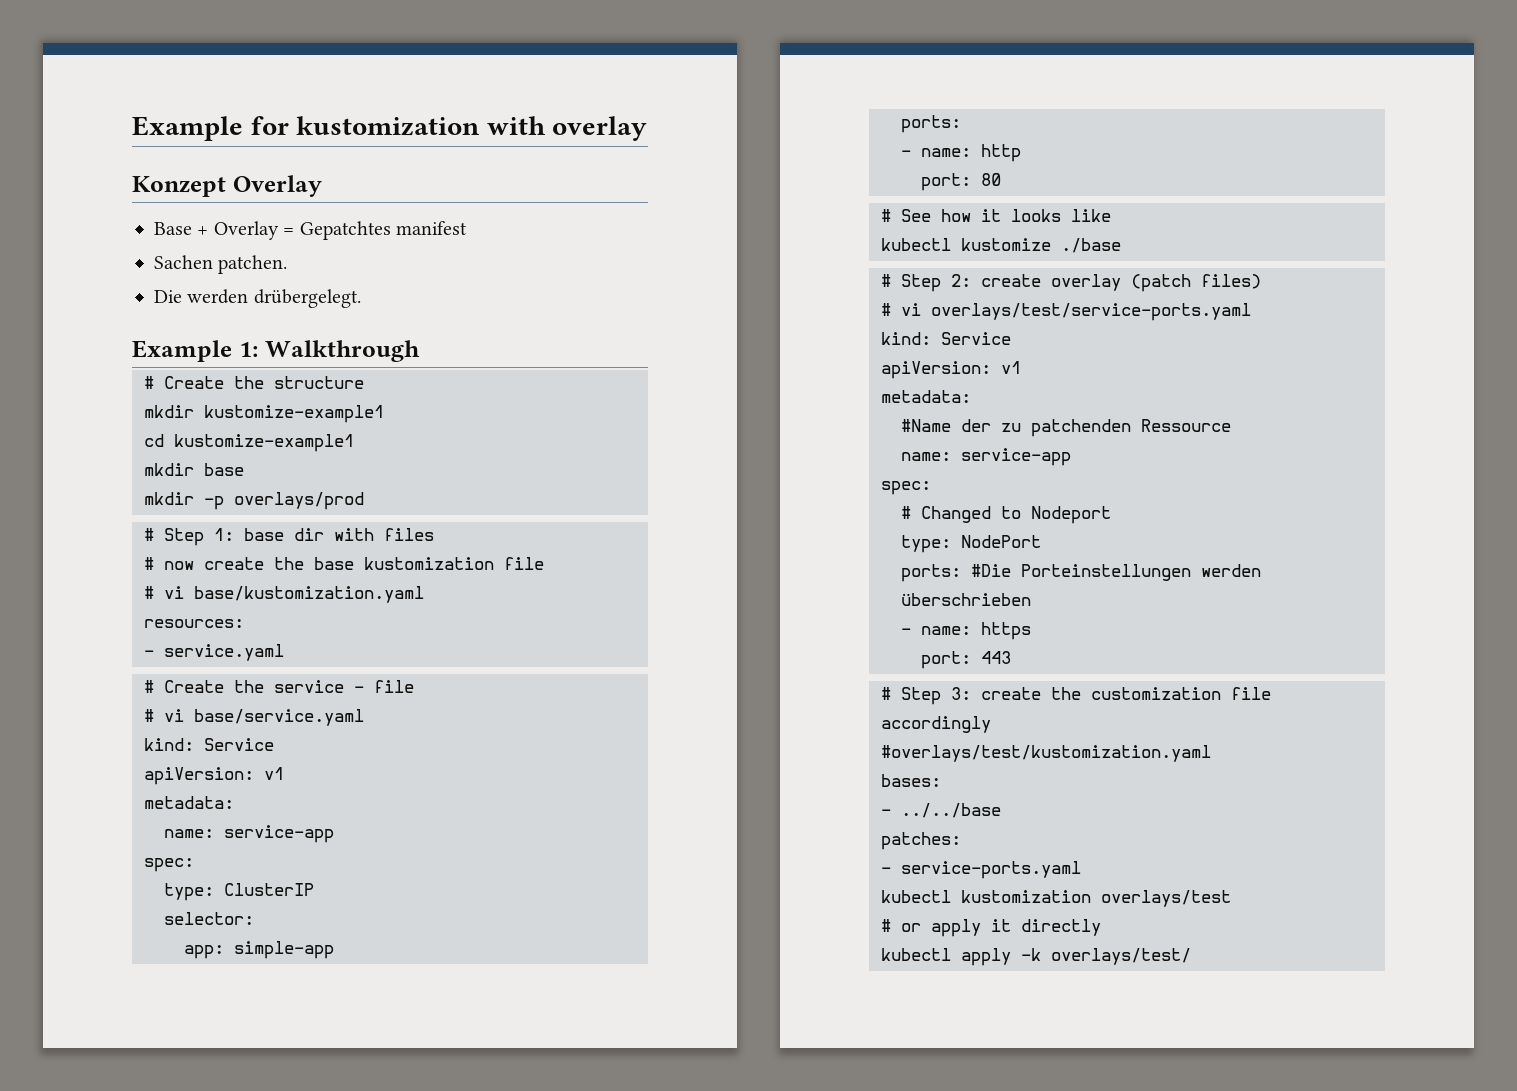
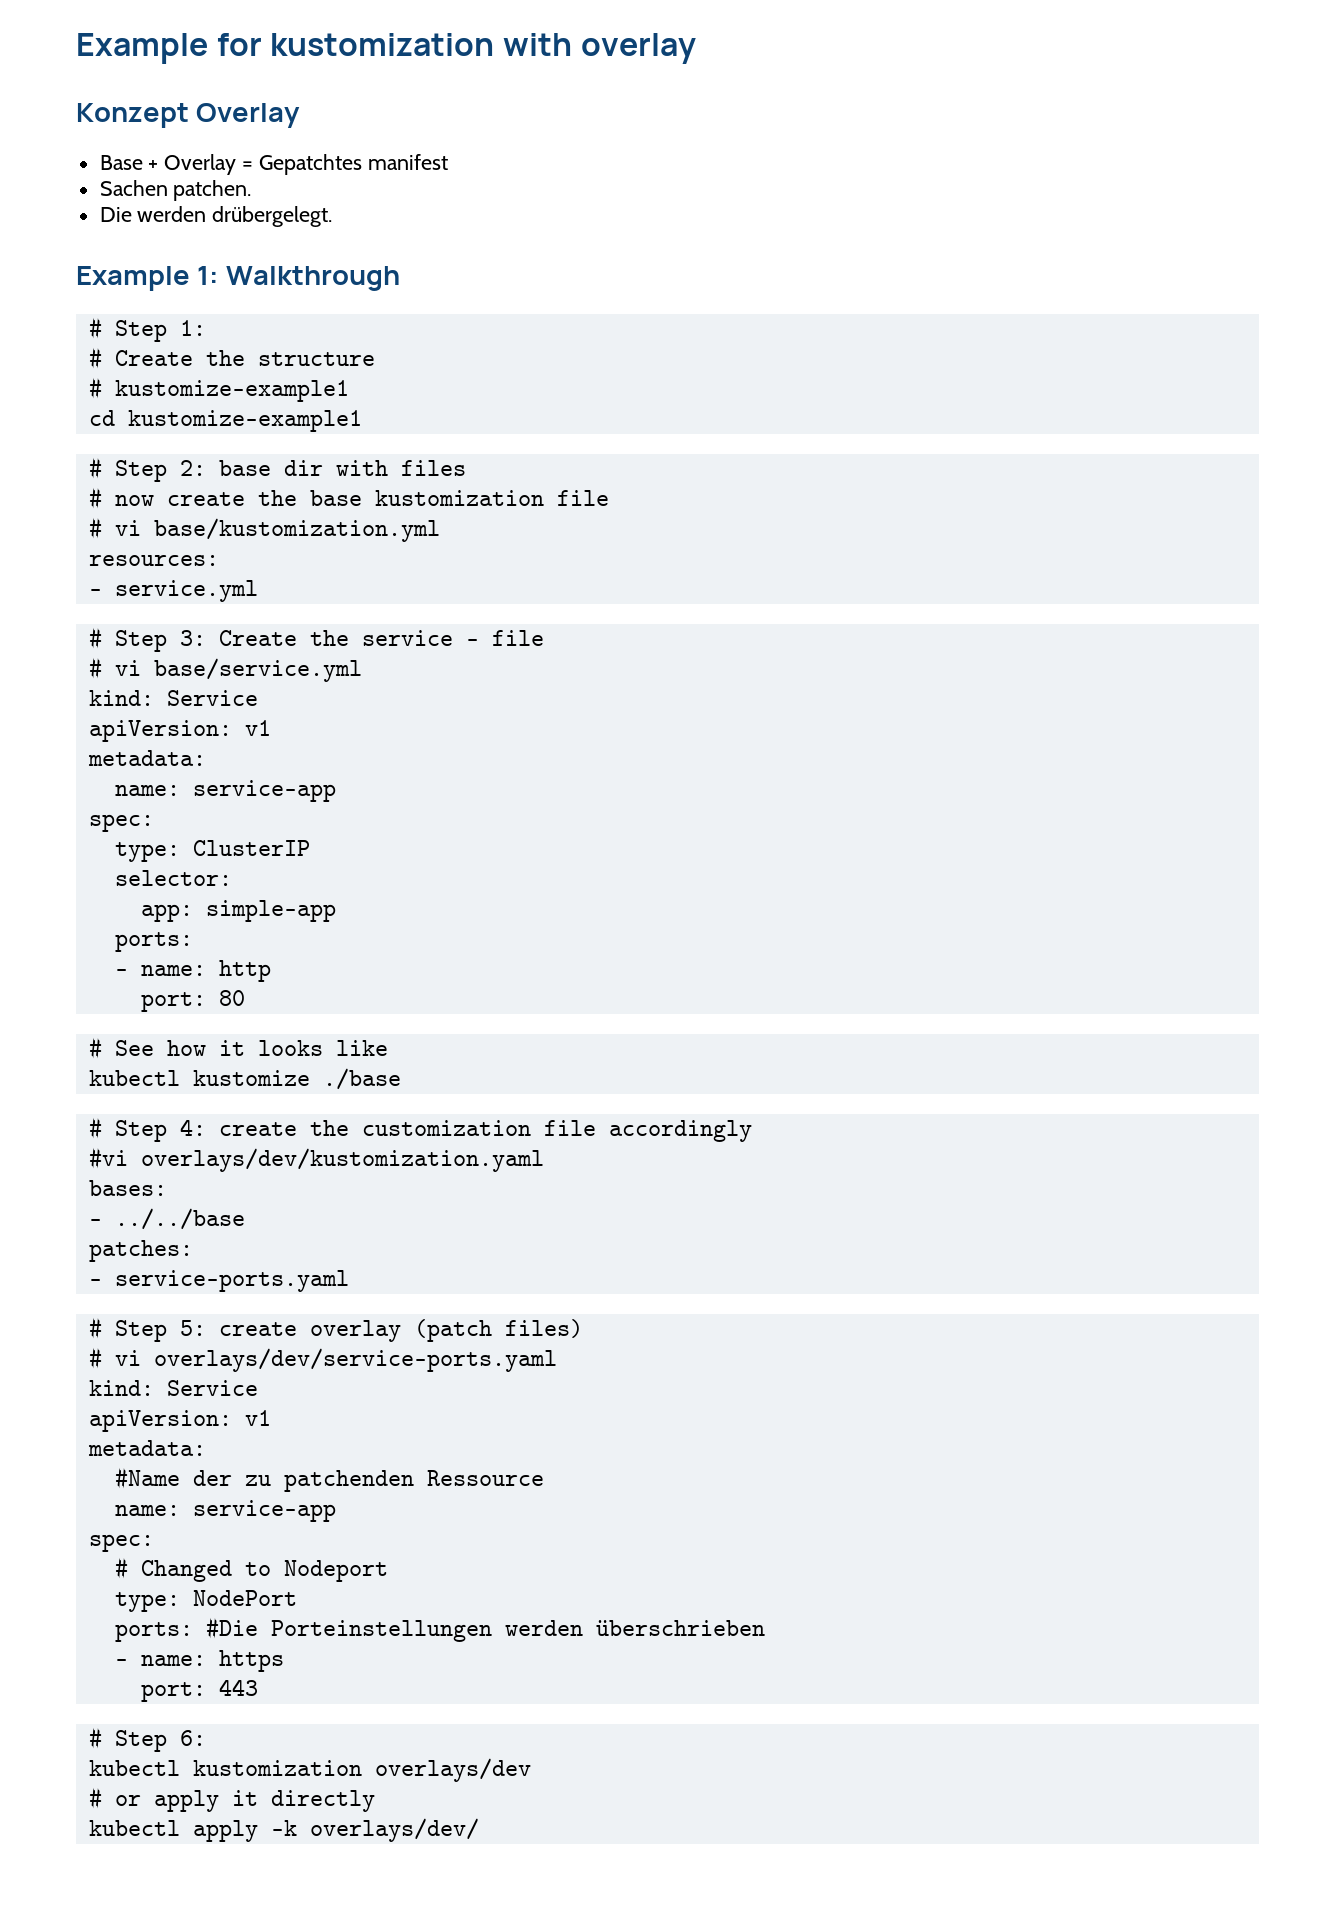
(420, 351) none -> [88,317,206,342] // # Step 1:
[144,405,194,418] mkdir -> [88,377,102,399] #
[144,463,244,476] [144,492,364,510] [144,528,234,546] // mkdir base // mkdir -p overlays/prod // # Step 1: -> [88,457,206,482] // # Step 2:
[194,586,424,603] base/kustomization.yaml -> [153,518,440,542] base/kustomization.yml
[164,644,284,661] [144,680,154,693] service.yaml // # -> [114,580,258,602] [88,627,206,652] service.yml // # Step 3:
[194,709,364,726] base/service.yaml -> [153,658,362,682] base/service.yml
[951,274,971,287] 2: -> [179,1119,752,1142] [88,1147,544,1172] [88,1180,167,1196] [88,1208,245,1230] [88,1240,193,1262] [88,1270,349,1292] [88,1317,206,1342] 4: create the customization file accordingly // #vi overlays/dev/kustomization.yaml // bases: // - ../../base // patches: // - service-ports.yaml // # Step 5:
[931,303,1251,321] overlays/test/service-ports.yaml -> [153,1348,557,1372] overlays/dev/service-ports.yaml
[951,687,1271,700] [881,716,991,733] [881,745,1211,762] [881,774,941,787] [881,803,1001,818] [881,832,961,850] [881,861,1081,879] 3: create the customization file accordingly // #overlays/test/kustomization.yaml // bases: // - ../../base // patches: // - service-ports.yaml -> [179,1730,206,1746] 6:
[1101,890,1231,907] overlays/test -> [374,1758,531,1782] overlays/dev
[1051,948,1191,965] overlays/test/ -> [309,1818,479,1842] overlays/dev/

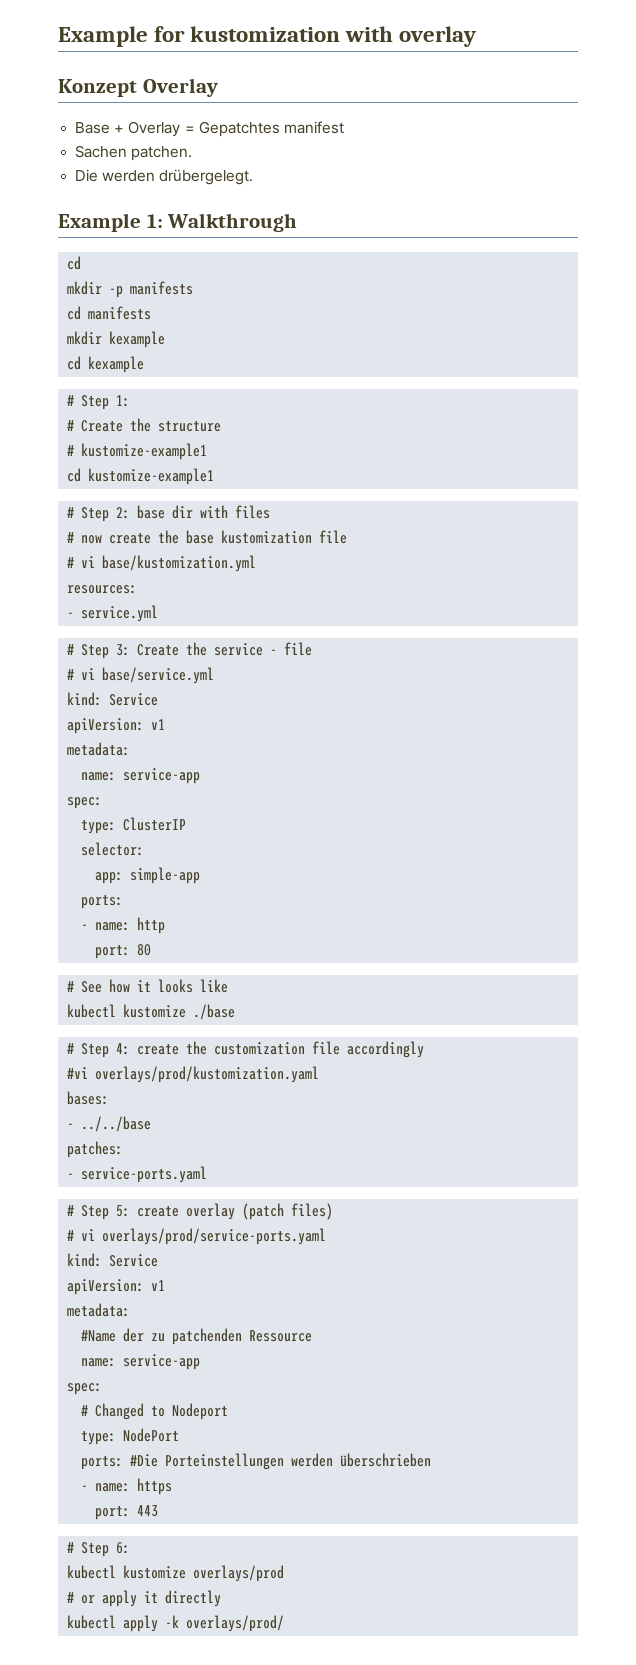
(400, 278) none -> [67,256,82,270] [67,281,194,298] [67,306,152,320] [67,331,166,348] [67,356,145,373] // cd // mkdir -p manifests // cd manifests // mkdir kexample // cd kexample
[140,1148,544,1172] overlays/dev/kustomization.yaml -> [95,1066,320,1083] overlays/prod/kustomization.yaml
[153,1348,557,1372] overlays/dev/service-ports.yaml -> [102,1228,327,1245] overlays/prod/service-ports.yaml
[192,1758,531,1782] kustomization overlays/dev -> [123,1565,285,1582] kustomize overlays/prod
[309,1818,479,1842] overlays/dev/ -> [186,1615,285,1632] overlays/prod/

